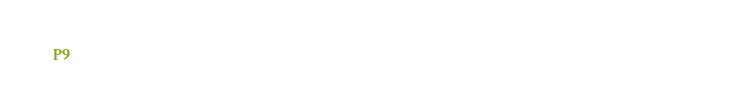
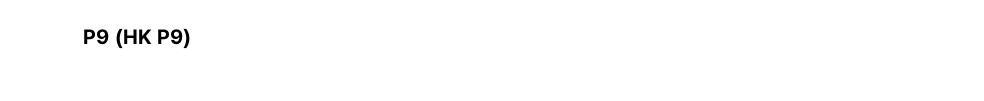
(70, 54) none -> [114,28,192,49] (HK P9)

